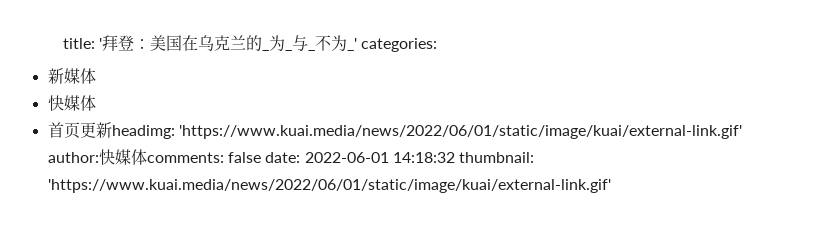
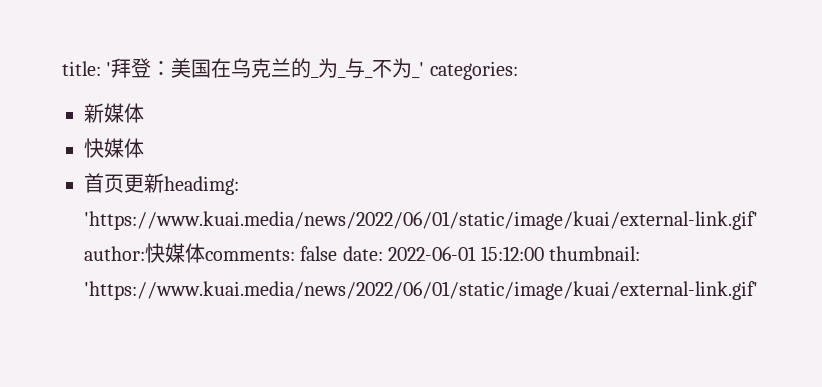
[392,152,455,163] 14:18:32 -> [480,246,544,261] 15:12:00

